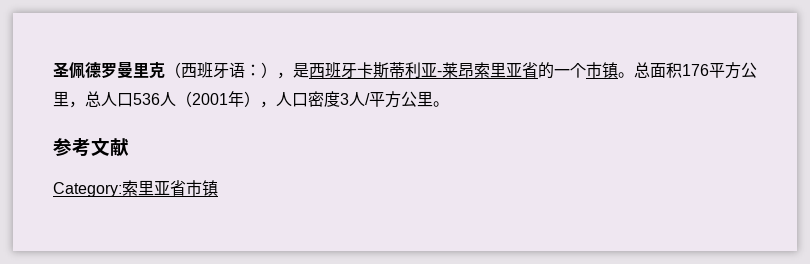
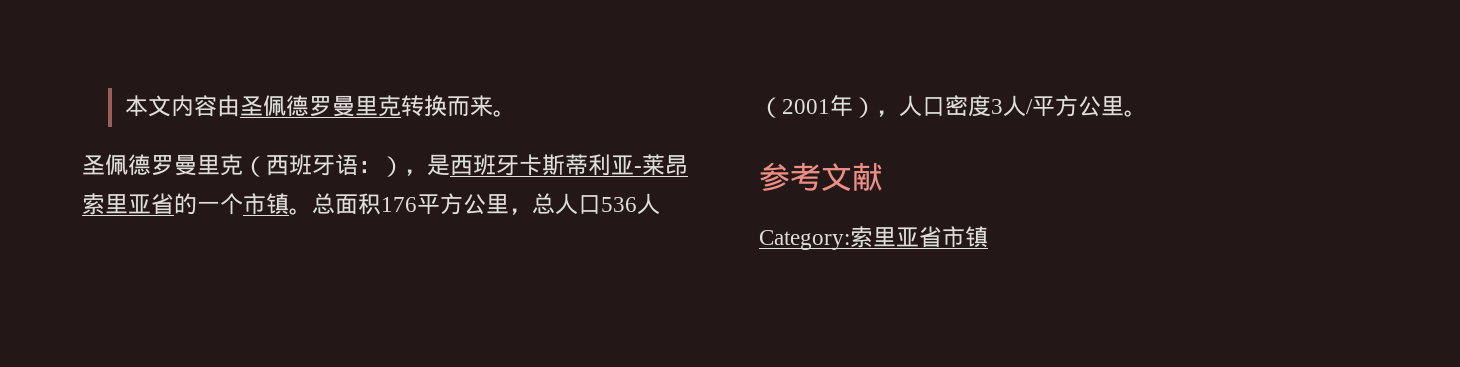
(53, 69) none -> [124,95,516,117] 本文内容由圣佩德罗曼里克转换而来。 //

